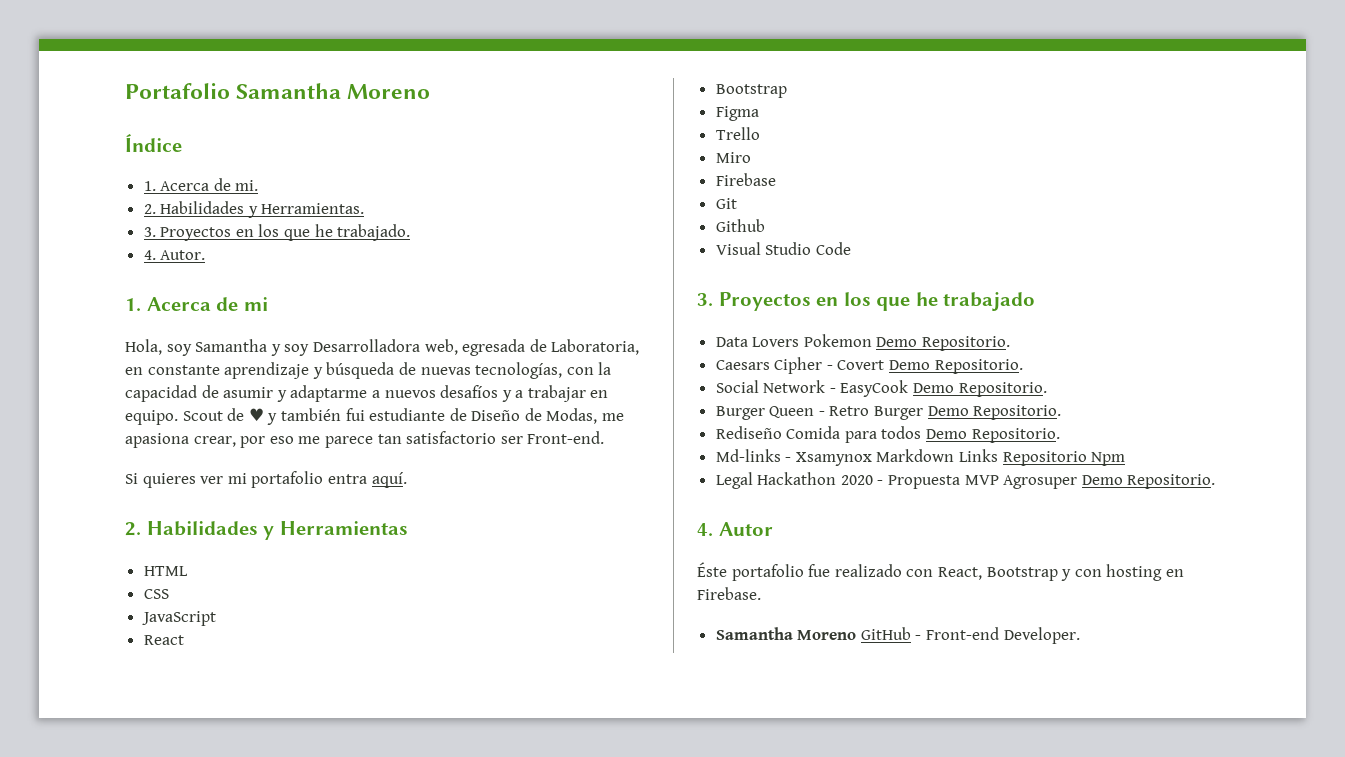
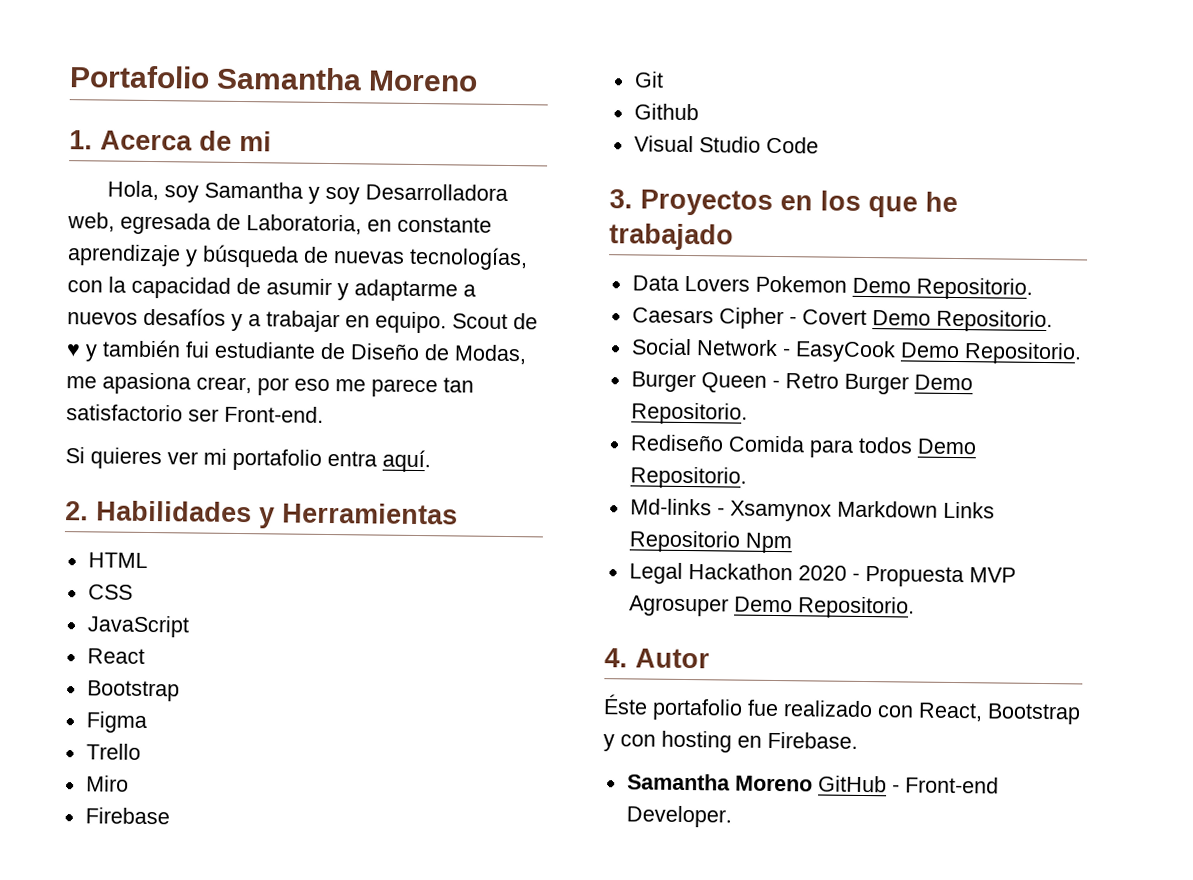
[125,133,182,152] [143,178,259,191] [143,201,365,218] [143,224,411,241] [143,250,206,260] // Índice // 1. Acerca de mi. // 2. Habilidades y Herramientas. // 3. Proyectos en los que he trabajado. // 4. Autor. -> (479, 81) none

